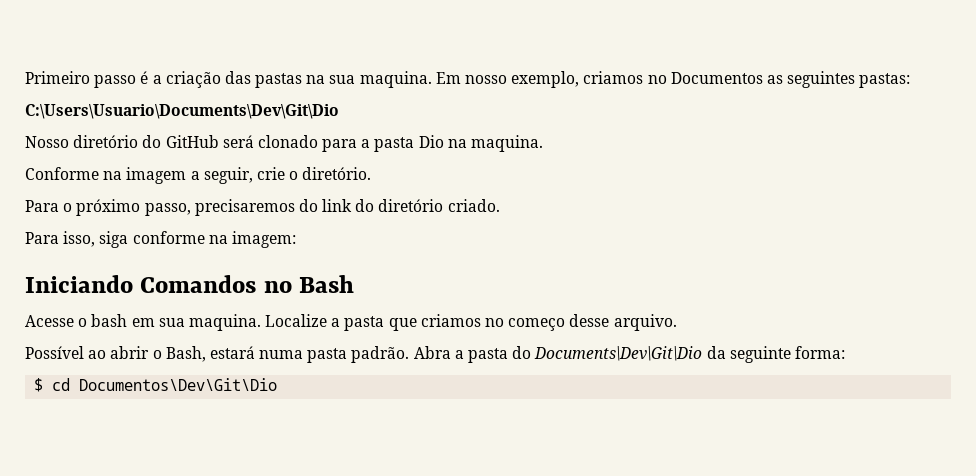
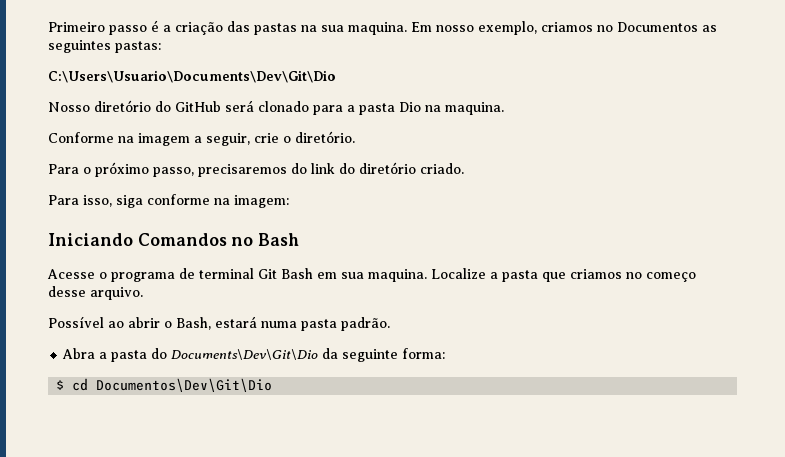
[91,314,128,327] bash -> [111,268,313,282] programa de terminal Git Bash
(410, 354) none -> (390, 324) //

